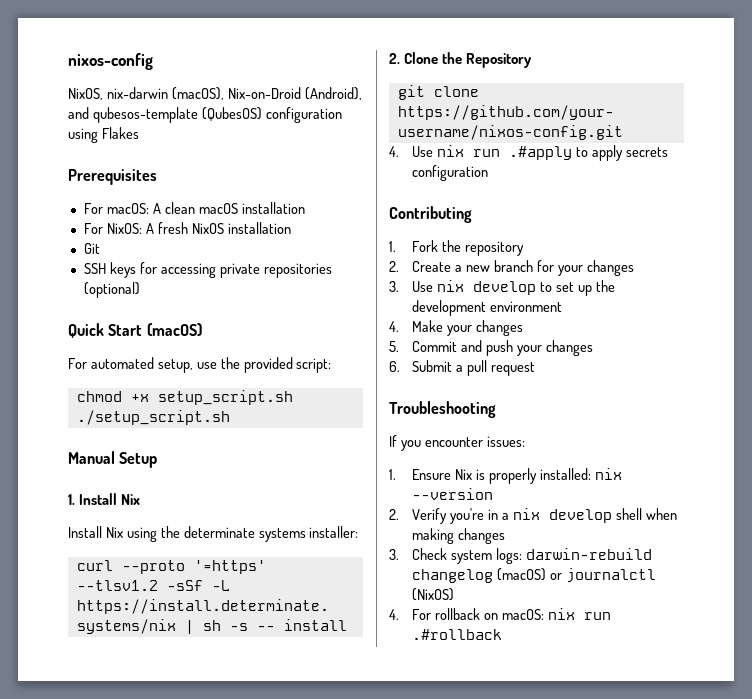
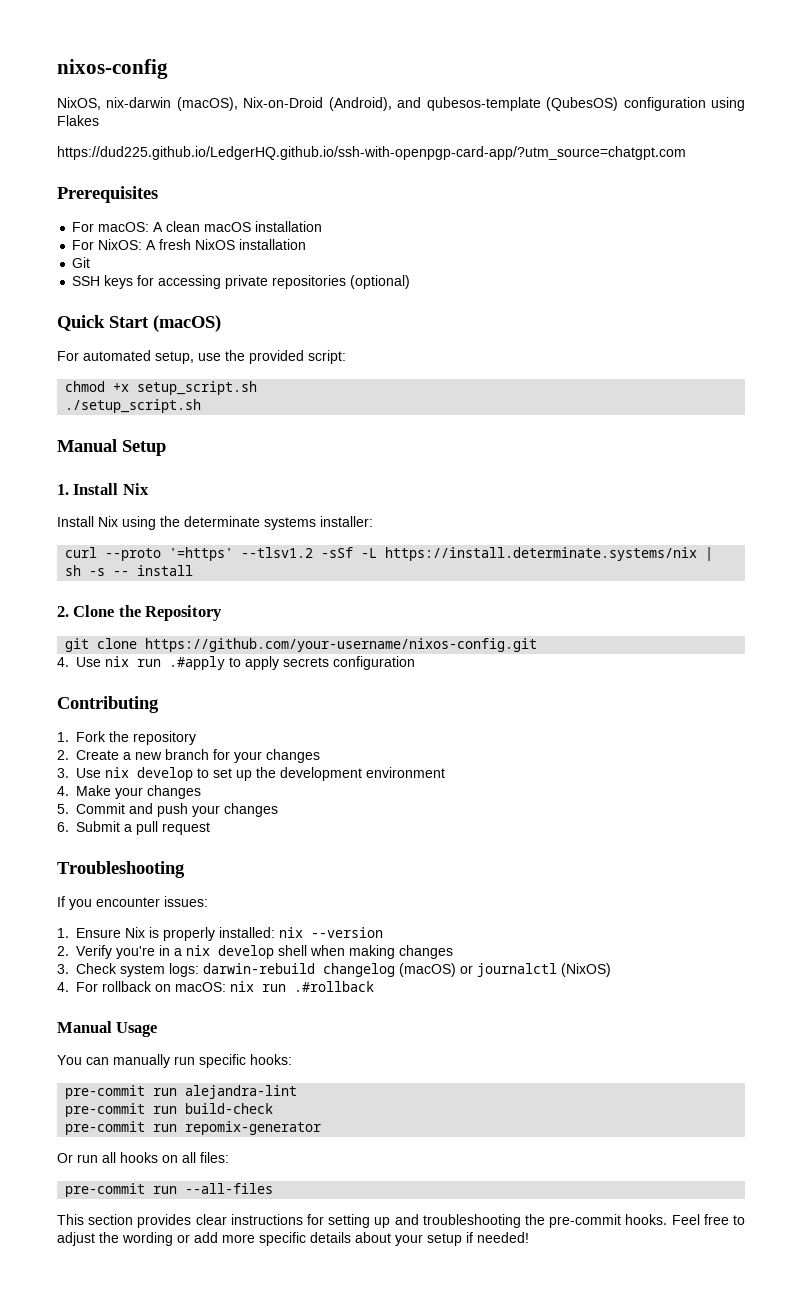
(139, 133) none -> [57,146,686,160] // https://dud225.github.io/LedgerHQ.github.io/ssh-with-openpgp-card-app/?utm_source=chatgpt.com
(503, 634) none -> [57,1021,158,1037] [57,1054,292,1068] [65,1085,298,1099] [65,1103,274,1117] [65,1121,322,1135] [57,1152,229,1163] [65,1183,274,1197] [57,1214,746,1228] [57,1232,529,1246] // Manual Usage // You can manually run specific hooks: // pre-commit run alejandra-lint // pre-commit run build-check // pre-commit run repomix-generator // Or run all hooks on all files: // pre-commit run --all-files // This section provides clear instructions for setting up and troubleshooting the pre-commit hooks. Feel free to adjust the wording or add more specific details about your setup if needed!

